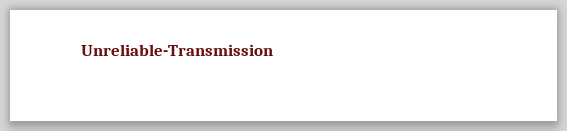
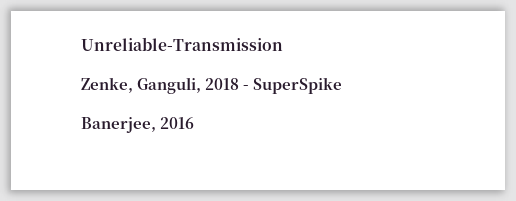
(273, 50) none -> [81,77,343,94] [81,117,195,133] // Zenke, Ganguli, 2018 - SuperSpike // Banerjee, 2016

